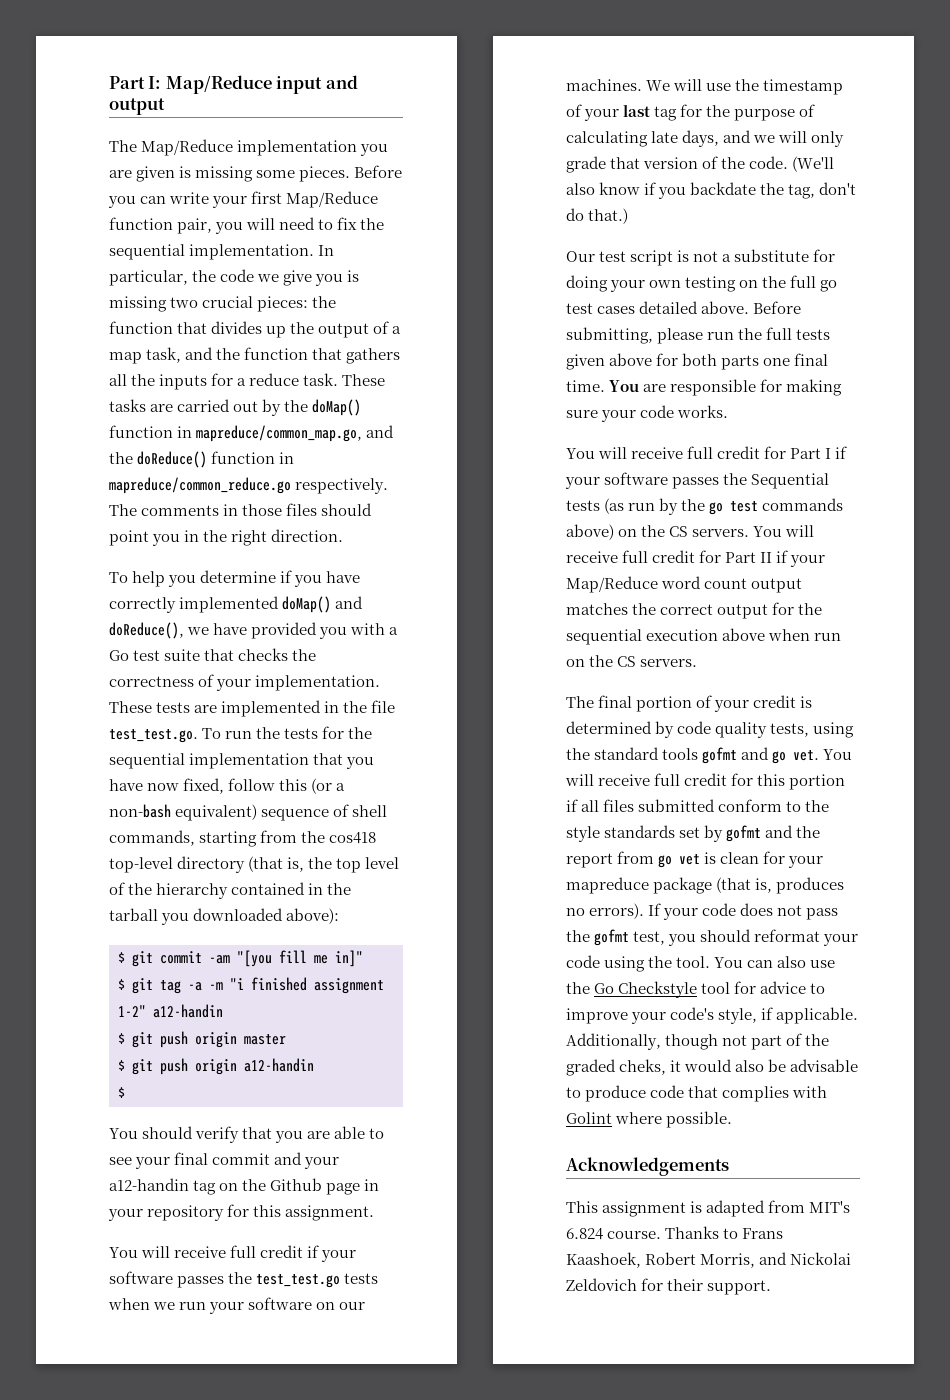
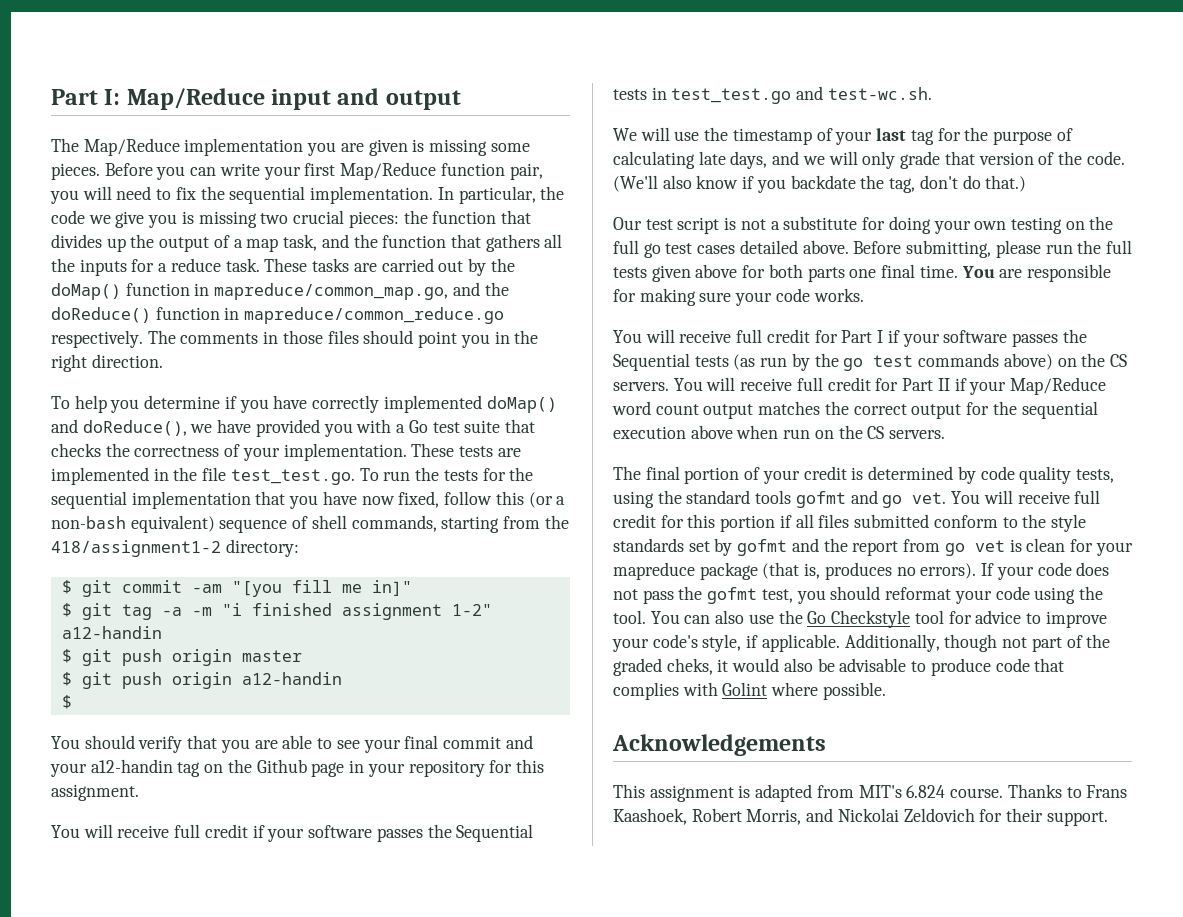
[329,832,377,844] [109,856,400,873] [109,882,352,899] [109,908,340,925] cos418 top-level directory (that is, the top level of the hierarchy contained in the tarball you downloaded above): -> [51,539,299,557] 418/assignment1-2 directory:
[256,1273,379,1288] [108,1297,366,1314] [566,79,642,91] test_test.go tests when we run your software on our machines. -> [456,824,534,842] [613,86,932,104] Sequential tests in test_test.go and test-wc.sh. //

